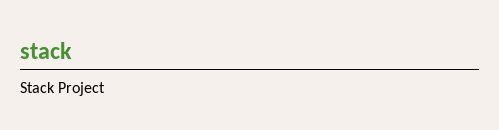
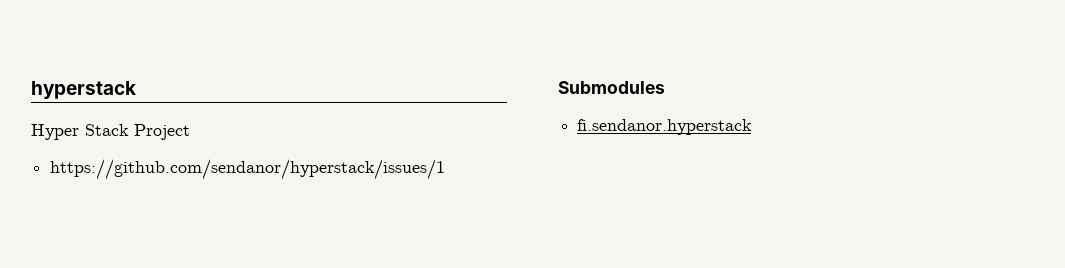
[20,42,72,59] stack // -> [31,81,136,99] [31,124,79,140] hyperstack // Hyper
(106, 89) none -> [50,159,446,180] [558,81,665,94] [577,119,753,135] // https://github.com/sendanor/hyperstack/issues/1 // Submodules // fi.sendanor.hyperstack

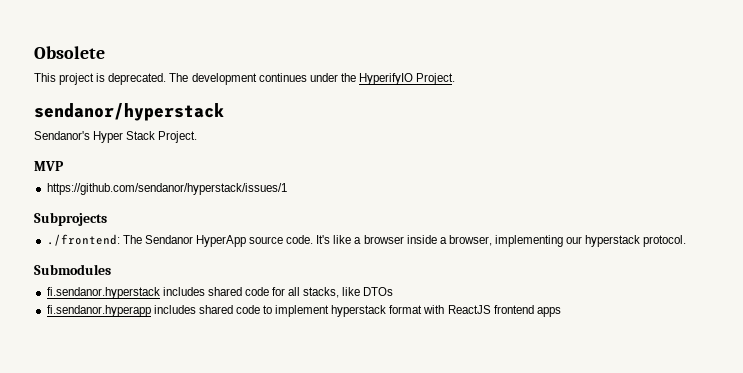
[31,81,136,99] [31,124,190,140] [50,159,446,180] [558,81,665,94] [577,119,753,135] hyperstack // Hyper Stack Project // https://github.com/sendanor/hyperstack/issues/1 // Submodules // fi.sendanor.hyperstack -> [34,46,105,59] [34,73,456,85] [34,103,224,121] [34,131,198,143] [34,161,64,171] [46,183,287,195] [34,212,107,226] [46,234,687,247] [34,264,111,275] [46,287,394,299] [46,305,561,317] Obsolete // This project is deprecated. The development continues under the HyperifyIO Project. // sendanor/hyperstack // Sendanor's Hyper Stack Project. // MVP // https://github.com/sendanor/hyperstack/issues/1 // Subprojects // ./frontend: The Sendanor HyperApp source code. It's like a browser inside a browser, implementing our hyperstack protocol. // Submodules // fi.sendanor.hyperstack includes shared code for all stacks, like DTOs // fi.sendanor.hyperapp includes shared code to implement hyperstack format with ReactJS frontend apps

